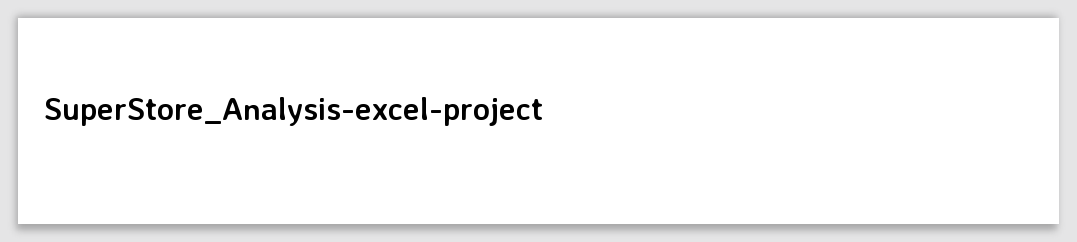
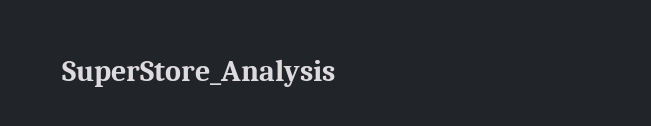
[44,97,543,126] SuperStore_Analysis-excel-project -> [62,59,335,87] SuperStore_Analysis

